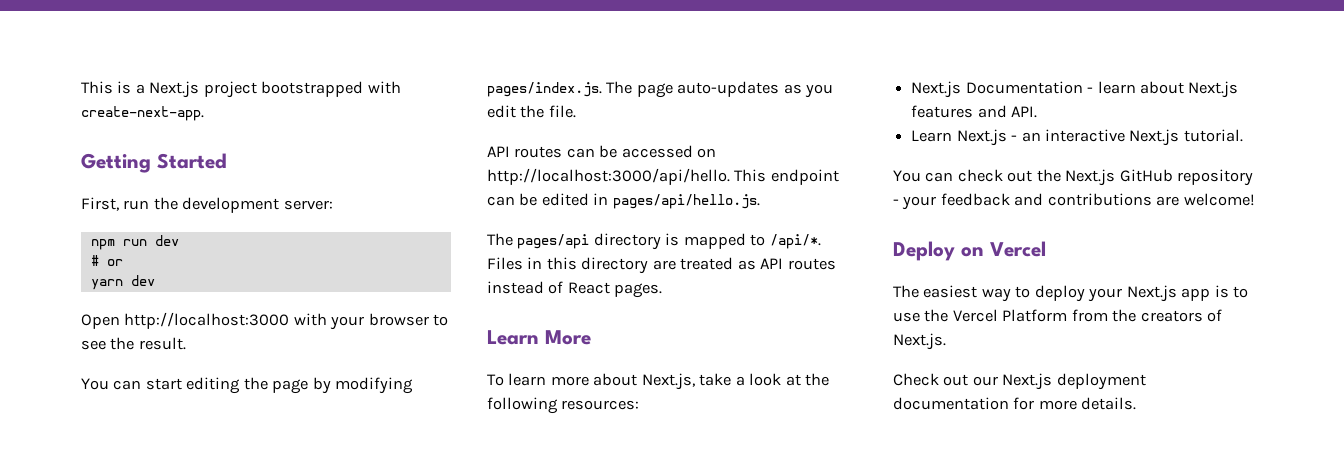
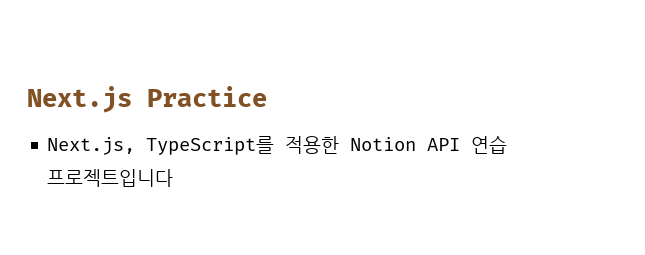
[81,81,401,98] [81,106,204,121] [81,153,227,173] [81,197,333,213] [90,235,179,250] [90,255,123,266] [90,275,155,290] [81,312,449,330] [81,337,186,350] [81,377,414,394] [487,81,834,98] [487,105,576,118] [487,145,717,158] [487,168,839,185] [487,193,760,209] [487,233,821,250] [487,257,836,274] [487,281,663,298] [487,330,591,345] [487,373,830,390] [487,397,640,414] [911,81,1239,98] [911,105,1038,118] [911,129,1243,146] [893,169,1254,186] [893,193,1255,210] [893,241,1046,261] [893,285,1249,302] [893,309,1223,322] [893,333,946,350] [893,373,1146,390] [893,397,1137,410] This is a Next.js project bootstrapped with create-next-app. // Getting Started // First, run the development server: // npm run dev // # or // yarn dev // Open http://localhost:3000 with your browser to see the result. // You can start editing the page by modifying pages/index.js. The page auto-updates as you edit the file. // API routes can be accessed on http://localhost:3000/api/hello. This endpoint can be edited in pages/api/hello.js. // The pages/api directory is mapped to /api/*. Files in this directory are treated as API routes instead of React pages. // Learn More // To learn more about Next.js, take a look at the following resources: // Next.js Documentation - learn about Next.js features and API. // Learn Next.js - an interactive Next.js tutorial. // You can check out the Next.js GitHub repository - your feedback and contributions are welcome! // Deploy on Vercel // The easiest way to deploy your Next.js app is to use the Vercel Platform from the creators of Next.js. // Check out our Next.js deployment documentation for more details. -> [27,86,267,113] [47,135,508,155] [47,169,174,187] Next.js Practice // Next.js, TypeScript를 적용한 Notion API 연습 프로젝트입니다

